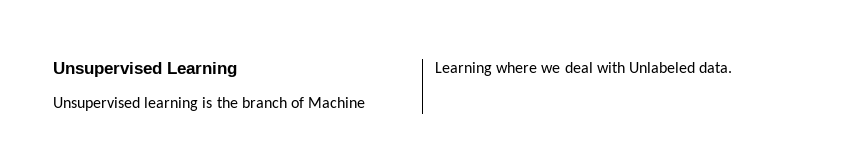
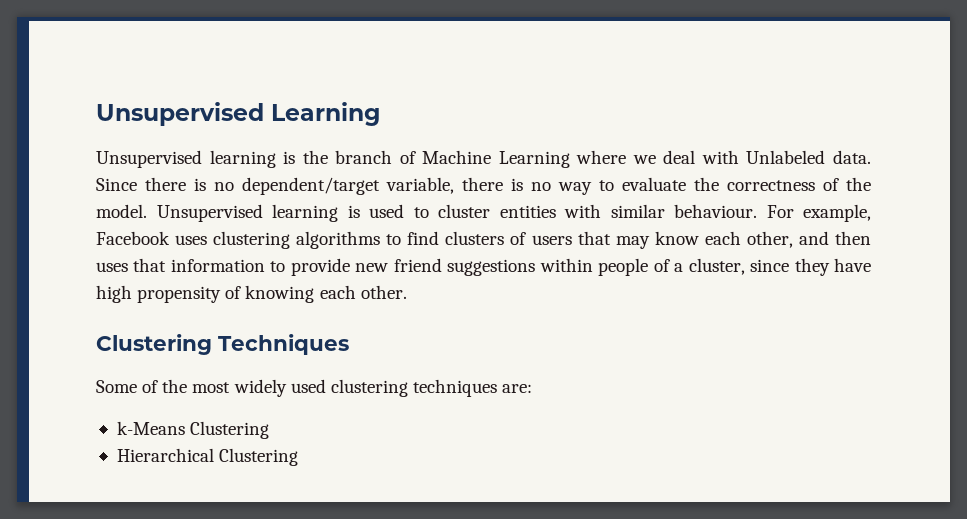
(733, 67) none -> [96,177,871,195] [96,204,871,222] [96,231,872,249] [96,258,871,276] [96,285,407,303] [96,334,349,355] [96,379,533,397] [116,421,270,439] [116,448,299,466] Since there is no dependent/target variable, there is no way to evaluate the correctness of the model. Unsupervised learning is used to cluster entities with similar behaviour. For example, Facebook uses clustering algorithms to find clusters of users that may know each other, and then uses that information to provide new friend suggestions within people of a cluster, since they have high propensity of knowing each other. // Clustering Techniques // Some of the most widely used clustering techniques are: // k-Means Clustering // Hierarchical Clustering

